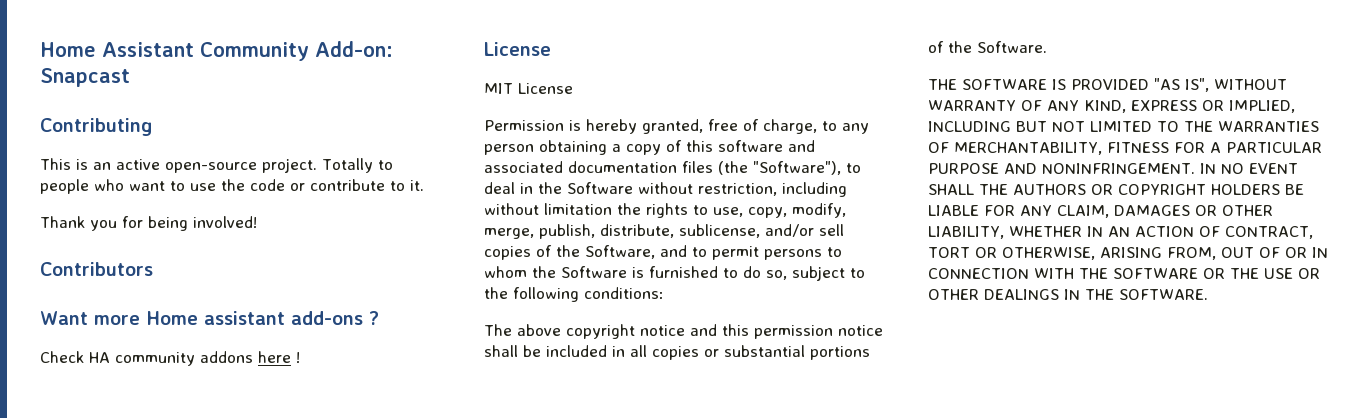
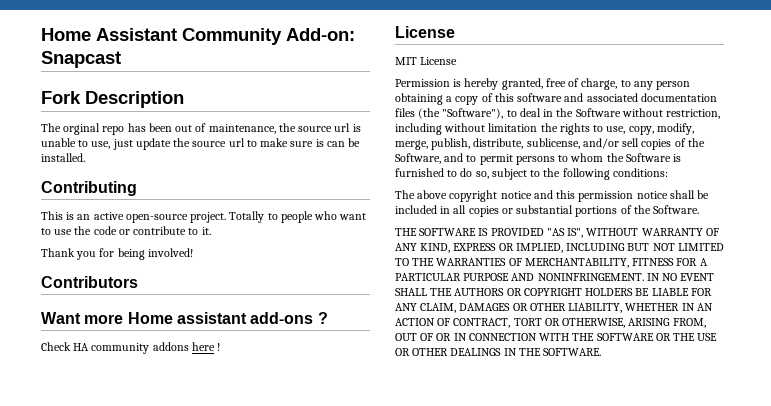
(130, 77) none -> [41,91,184,108] [41,123,361,135] [41,138,361,150] [41,153,85,162] // Fork Description // The orginal repo has been out of maintenance, the source url is unable to use, just update the source url to make sure is can be installed.

